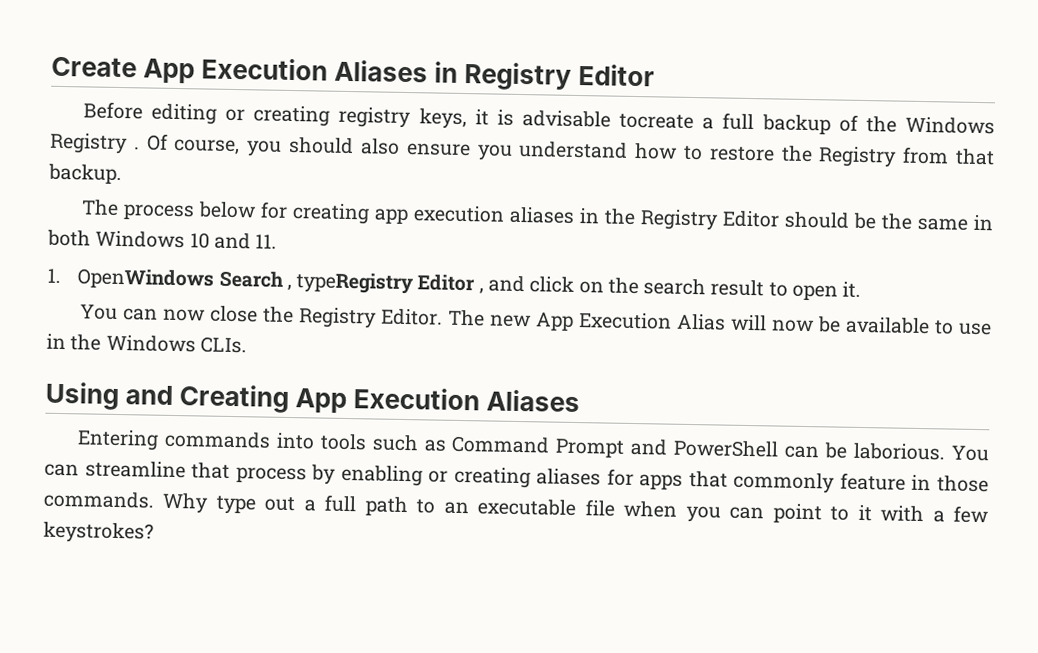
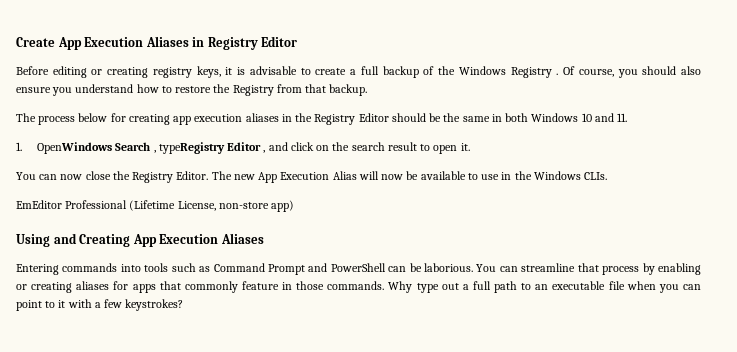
[619,113,695,130] tocreate -> [300,68,347,75] to create
(247, 345) none -> [16,200,295,212] // EmEditor Professional (Lifetime License, non-store app)

